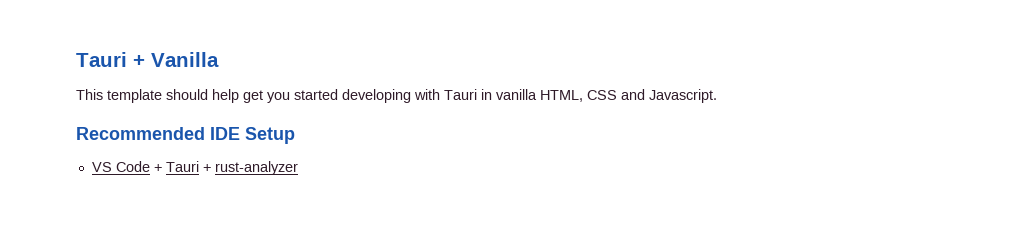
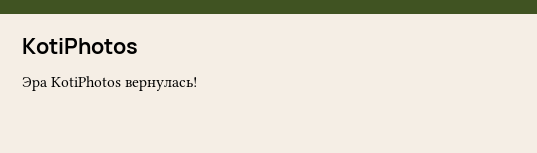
[76,52,219,67] [76,89,717,103] [76,127,295,144] [91,161,298,175] Tauri + Vanilla // This template should help get you started developing with Tauri in vanilla HTML, CSS and Javascript. // Recommended IDE Setup // VS Code + Tauri + rust-analyzer -> [22,38,138,54] [22,76,198,91] KotiPhotos // Эра KotiPhotos вернулась!

